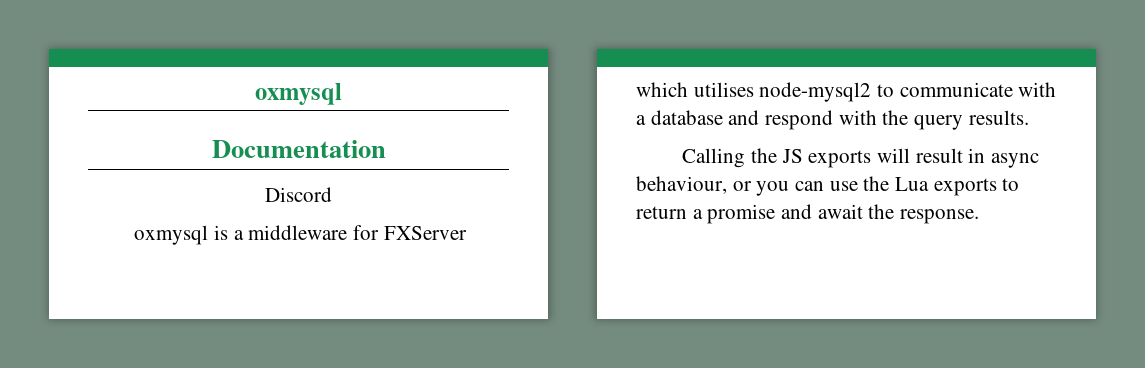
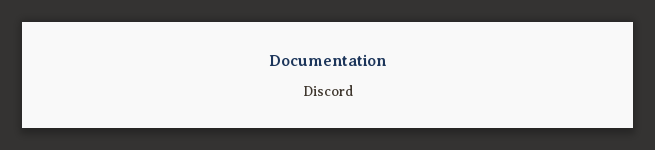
[255,83,342,105] oxmysql // -> (269, 60) none
[134,225,467,245] [636,82,1057,102] [636,110,1029,130] [682,148,1039,168] [636,176,1020,196] [636,204,980,224] // oxmysql is a middleware for FXServer which utilises node-mysql2 to communicate with a database and respond with the query results. // Calling the JS exports will result in async behaviour, or you can use the Lua exports to return a promise and await the response. -> (353, 90) none

